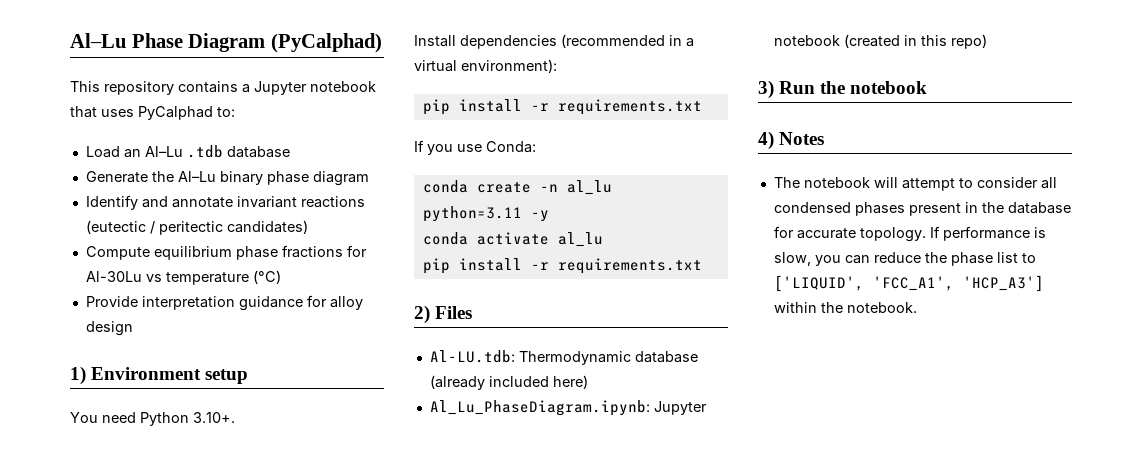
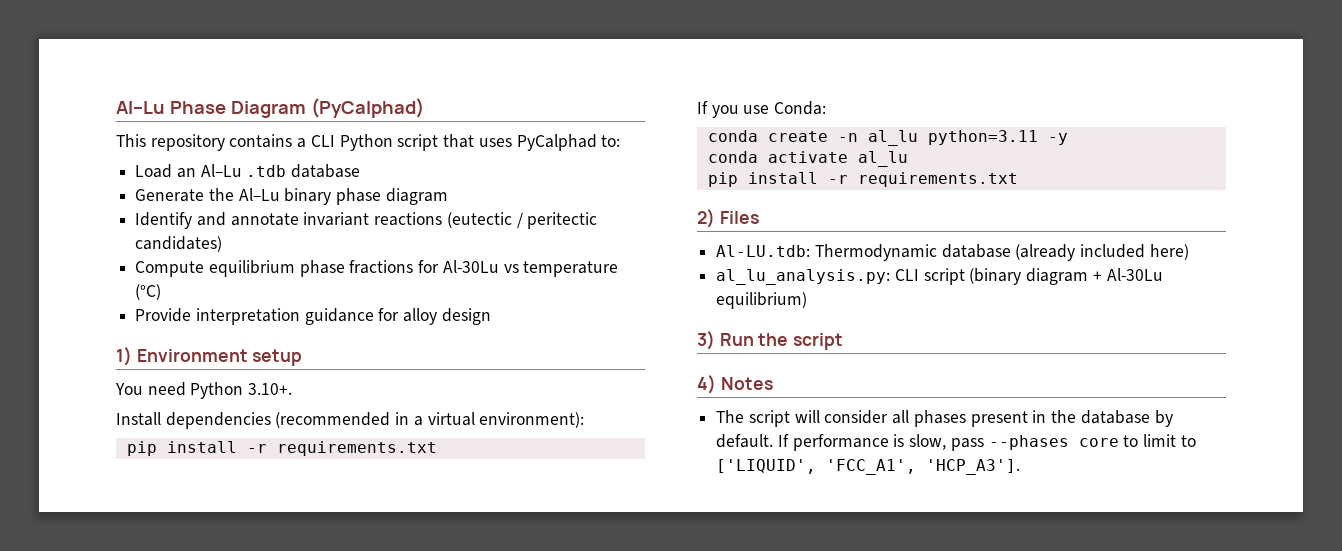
[254,81,376,95] Jupyter notebook -> [310,134,439,151] CLI Python script
[429,400,707,416] [773,34,987,49] Al_Lu_PhaseDiagram.ipynb: Jupyter notebook (created in this repo) -> [716,268,1163,285] [716,292,808,309] al_lu_analysis.py: CLI script (binary diagram + Al-30Lu equilibrium)
[850,81,928,94] notebook -> [793,333,844,350] script
[803,177,973,191] notebook will attempt to -> [748,410,820,427] script will
[773,202,851,213] condensed -> (910, 417) none
[773,226,926,242] for accurate topology. -> [1154,410,1173,427] [716,434,774,448] by default.
[814,252,1036,266] [773,275,1044,292] [773,302,917,313] you can reduce the phase list to ['LIQUID', 'FCC_A1', 'HCP_A3'] within the notebook. -> [950,434,1196,451] [716,459,1021,475] pass --phases core to limit to ['LIQUID', 'FCC_A1', 'HCP_A3'].

